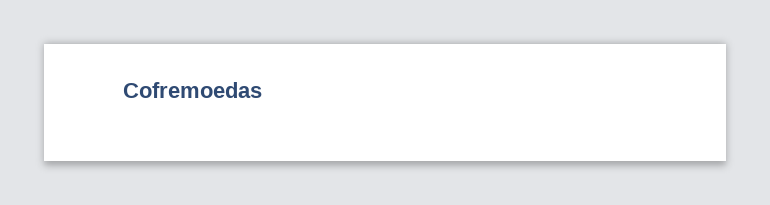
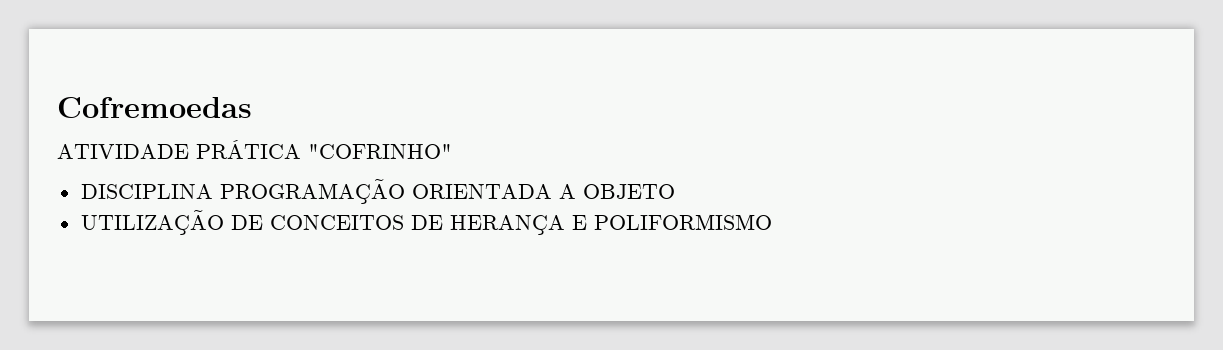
(262, 90) none -> [57,140,452,159] [80,178,675,204] [80,209,772,235] // ATIVIDADE PRÁTICA "COFRINHO" // DISCIPLINA PROGRAMAÇÃO ORIENTADA A OBJETO // UTILIZAÇÃO DE CONCEITOS DE HERANÇA E POLIFORMISMO

